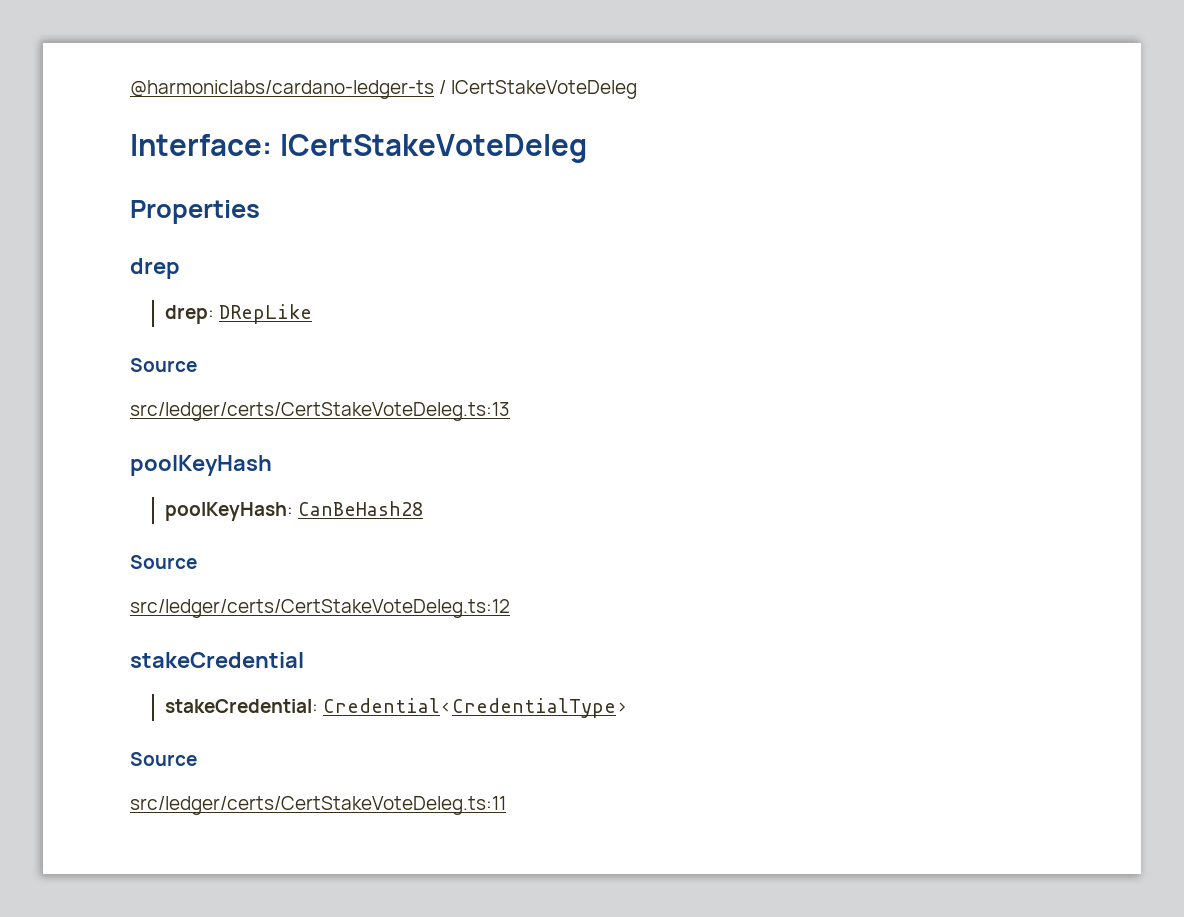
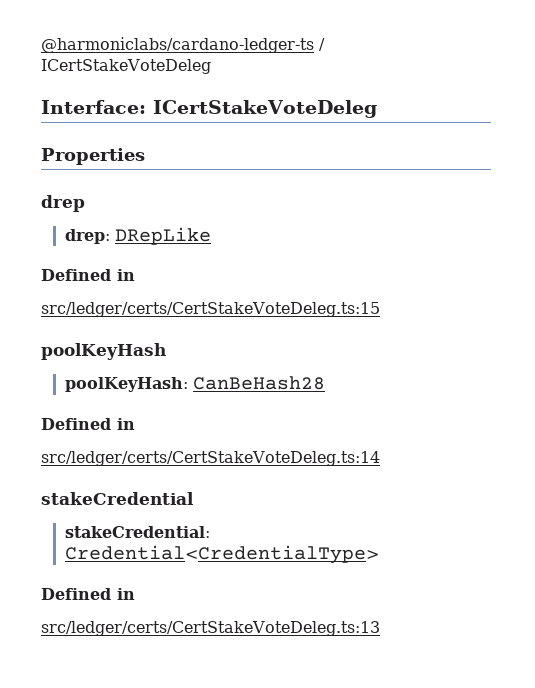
[130,358,197,372] [130,402,510,421] Source // src/ledger/certs/CertStakeVoteDeleg.ts:13 -> [41,269,135,281] [41,302,380,317] Defined in // src/ledger/certs/CertStakeVoteDeleg.ts:15
[130,555,197,569] [130,599,510,618] Source // src/ledger/certs/CertStakeVoteDeleg.ts:12 -> [41,418,135,430] [41,451,380,466] Defined in // src/ledger/certs/CertStakeVoteDeleg.ts:14
[130,752,197,766] [130,796,506,815] Source // src/ledger/certs/CertStakeVoteDeleg.ts:11 -> [41,588,135,600] [41,621,380,636] Defined in // src/ledger/certs/CertStakeVoteDeleg.ts:13

